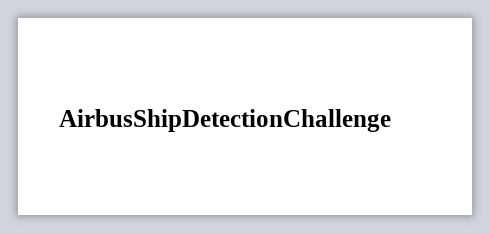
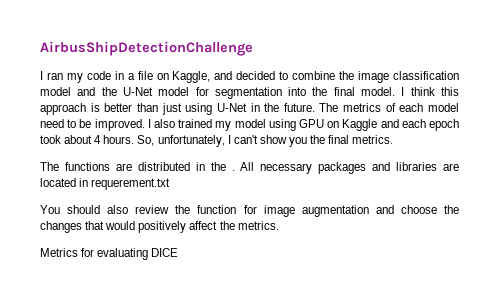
(391, 120) none -> [40,71,460,83] [40,87,460,99] [40,103,460,115] [40,119,459,131] [40,135,394,147] [40,162,459,174] [40,178,171,190] [40,205,459,217] [40,221,279,233] [40,248,179,260] // I ran my code in a file on Kaggle, and decided to combine the image classification model and the U-Net model for segmentation into the final model. I think this approach is better than just using U-Net in the future. The metrics of each model need to be improved. I also trained my model using GPU on Kaggle and each epoch took about 4 hours. So, unfortunately, I can't show you the final metrics. // The functions are distributed in the . All necessary packages and libraries are located in requerement.txt // You should also review the function for image augmentation and choose the changes that would positively affect the metrics. // Metrics for evaluating DICE

